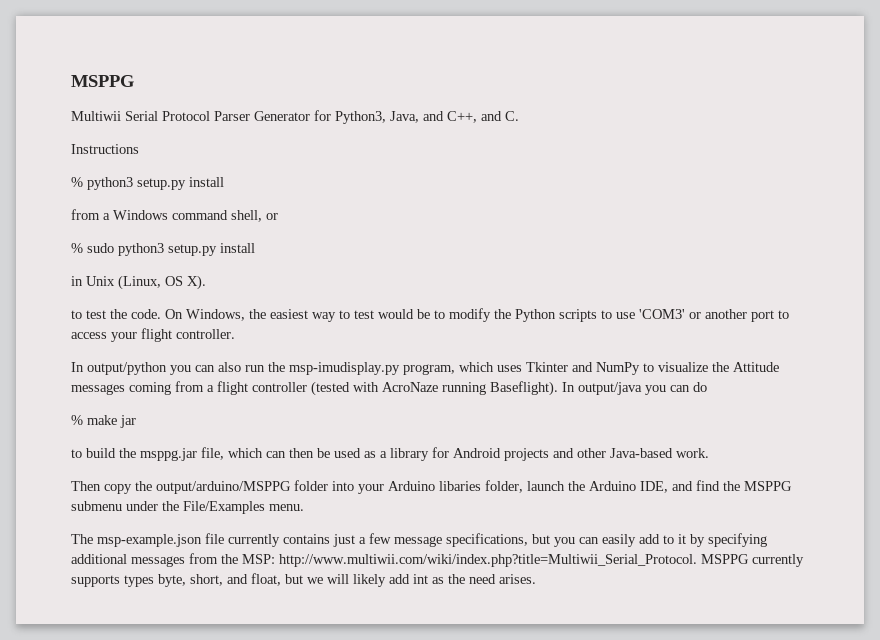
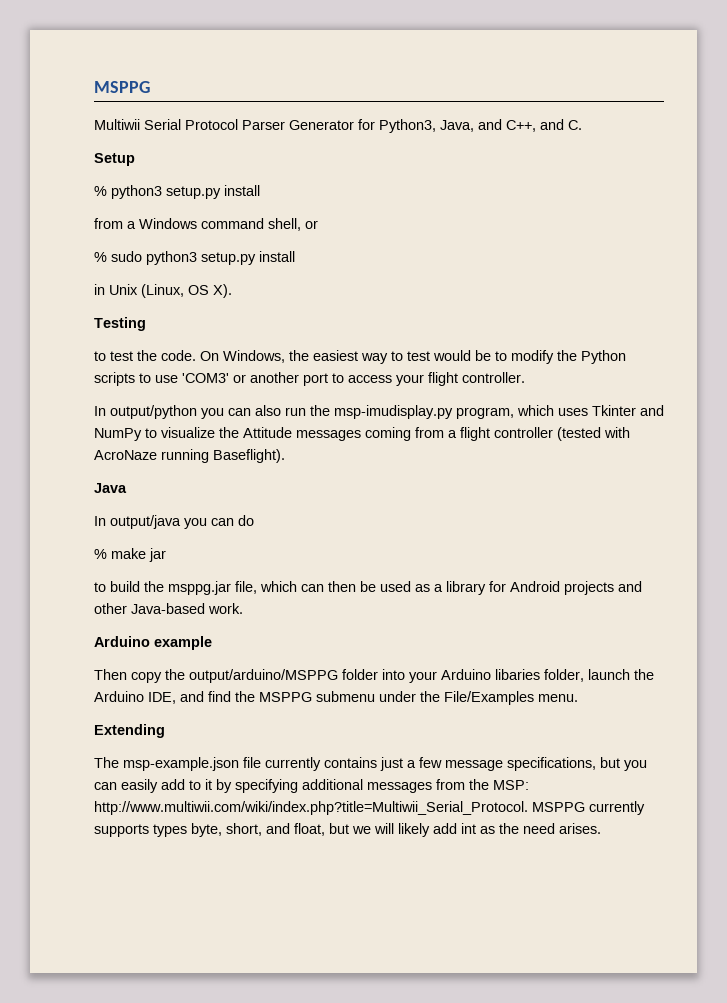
[71,144,139,154] Instructions -> [94,153,135,166] Setup
(206, 282) none -> [94,317,146,331] // Testing
(558, 388) none -> [94,483,127,493] // Java //
(709, 453) none -> [94,636,212,650] // Arduino example
(304, 507) none -> [94,724,165,738] // Extending

